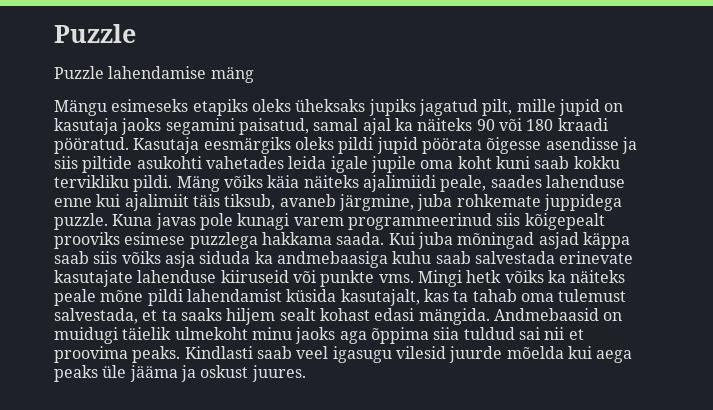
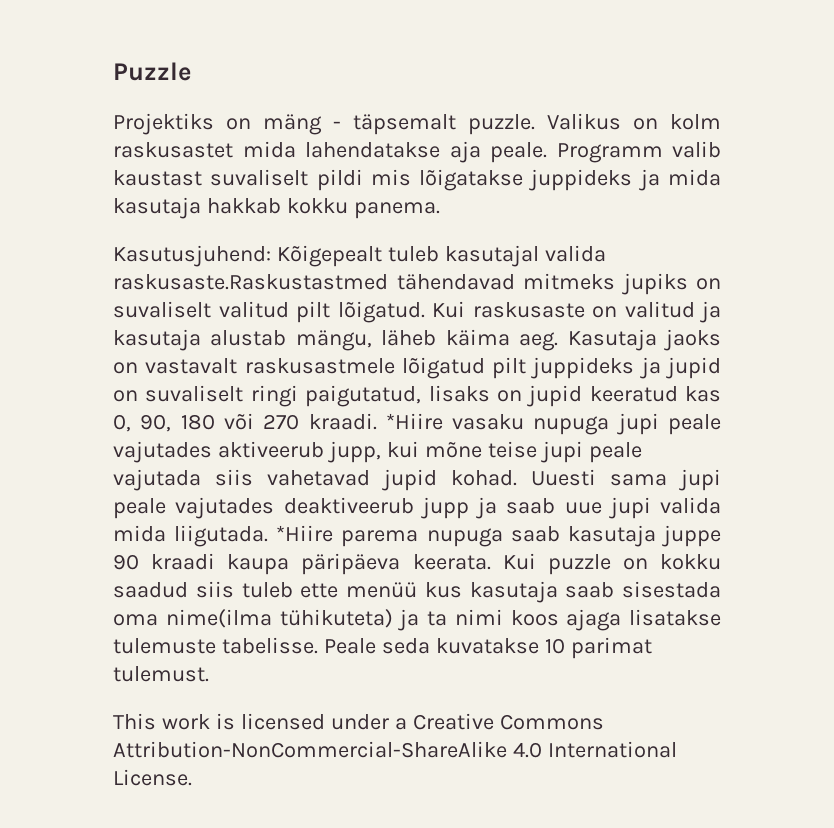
[54,66,207,79] Puzzle lahendamise -> [113,113,251,135] Projektiks on
[54,99,624,116] [54,118,608,135] [54,137,637,154] [54,156,620,173] [54,175,625,192] [54,194,622,211] [54,213,605,230] [54,232,630,249] [54,251,634,268] [54,270,626,287] [54,289,627,306] [54,308,623,325] [54,327,584,344] [54,346,633,363] [54,365,306,382] // Mängu esimeseks etapiks oleks üheksaks jupiks jagatud pilt, mille jupid on kasutaja jaoks segamini paisatud, samal ajal ka näiteks 90 või 180 kraadi pööratud. Kasutaja eesmärgiks oleks pildi jupid pöörata õigesse asendisse ja siis piltide asukohti vahetades leida igale jupile oma koht kuni saab kokku tervikliku pildi. Mäng võiks käia näiteks ajalimiidi peale, saades lahenduse enne kui ajalimiit täis tiksub, avaneb järgmine, juba rohkemate juppidega puzzle. Kuna javas pole kunagi varem programmeerinud siis kõigepealt prooviks esimese puzzlega hakkama saada. Kui juba mõningad asjad käppa saab siis võiks asja siduda ka andmebaasiga kuhu saab salvestada erinevate kasutajate lahenduse kiiruseid või punkte vms. Mingi hetk võiks ka näiteks peale mõne pildi lahendamist küsida kasutajalt, kas ta tahab oma tulemust salvestada, et ta saaks hiljem sealt kohast edasi mängida. Andmebaasid on muidugi täielik ulmekoht minu jaoks aga õppima siia tuldud sai nii et proovima peaks. Kindlasti saab veel igasugu vilesid juurde mõelda kui aega peaks üle jääma ja oskust juures. -> [333,113,721,135] [113,141,721,163] [113,169,721,191] [113,197,440,219] [113,245,606,267] [113,273,721,295] [113,301,721,323] [113,329,722,351] [113,357,721,379] [113,385,721,407] [113,413,721,435] [113,441,642,463] [113,469,721,491] [113,497,721,519] [113,525,722,547] [113,553,721,575] [113,581,721,603] [113,609,721,631] [113,637,652,659] [113,666,209,682] [113,713,604,730] [113,741,677,758] [113,769,192,786] - täpsemalt puzzle. Valikus on kolm raskusastet mida lahendatakse aja peale. Programm valib kaustast suvaliselt pildi mis lõigatakse juppideks ja mida kasutaja hakkab kokku panema. // Kasutusjuhend: Kõigepealt tuleb kasutajal valida raskusaste.Raskustastmed tähendavad mitmeks jupiks on suvaliselt valitud pilt lõigatud. Kui raskusaste on valitud ja kasutaja alustab mängu, läheb käima aeg. Kasutaja jaoks on vastavalt raskusastmele lõigatud pilt juppideks ja jupid on suvaliselt ringi paigutatud, lisaks on jupid keeratud kas 0, 90, 180 või 270 kraadi. *Hiire vasaku nupuga jupi peale vajutades aktiveerub jupp, kui mõne teise jupi peale vajutada siis vahetavad jupid kohad. Uuesti sama jupi peale vajutades deaktiveerub jupp ja saab uue jupi valida mida liigutada. *Hiire parema nupuga saab kasutaja juppe 90 kraadi kaupa päripäeva keerata. Kui puzzle on kokku saadud siis tuleb ette menüü kus kasutaja saab sisestada oma nime(ilma tühikuteta) ja ta nimi koos ajaga lisatakse tulemuste tabelisse. Peale seda kuvatakse 10 parimat tulemust. // This work is licensed under a Creative Commons Attribution-NonCommercial-ShareAlike 4.0 International License.

